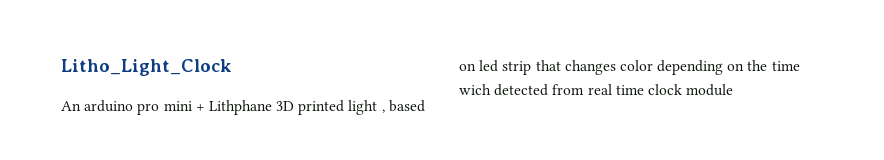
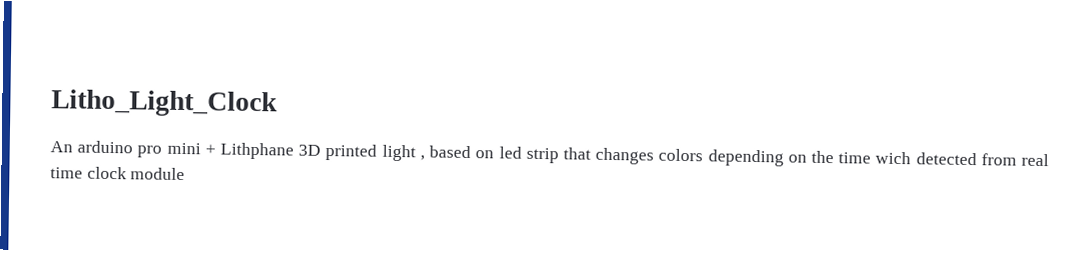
[619,60,653,71] color -> [658,148,704,162] colors

